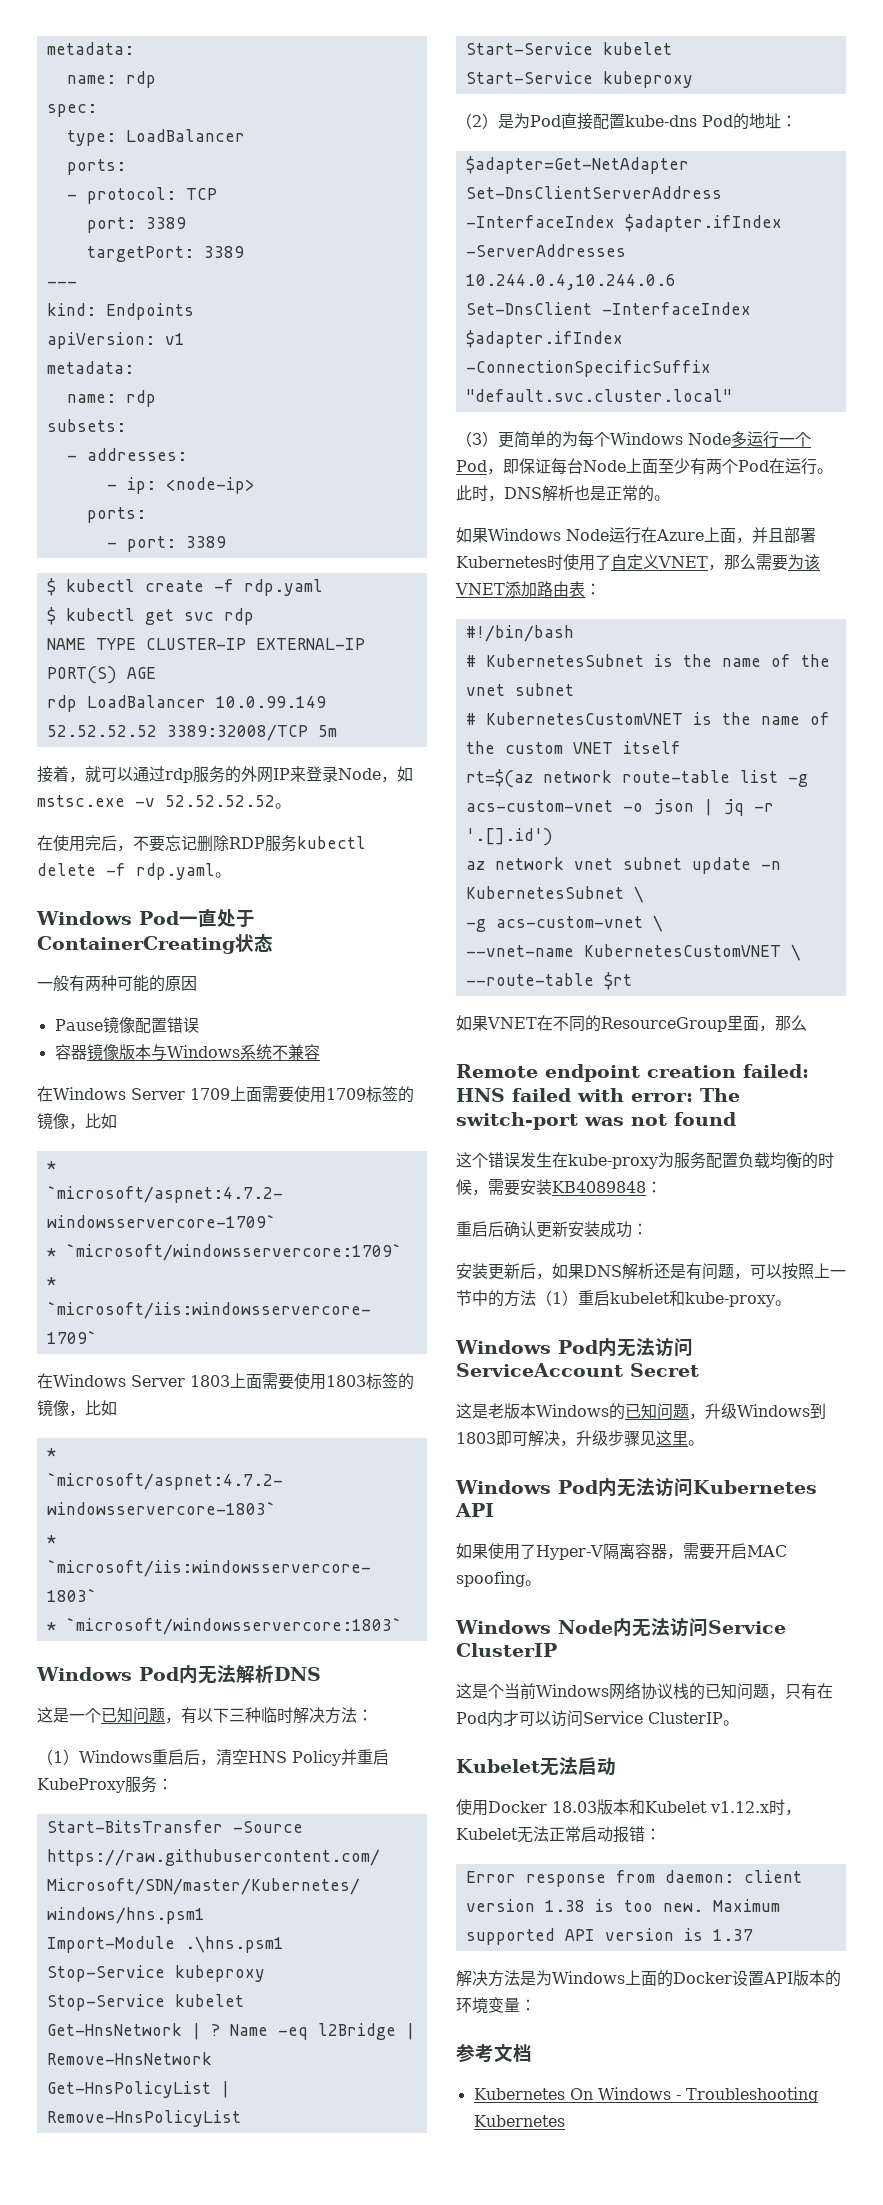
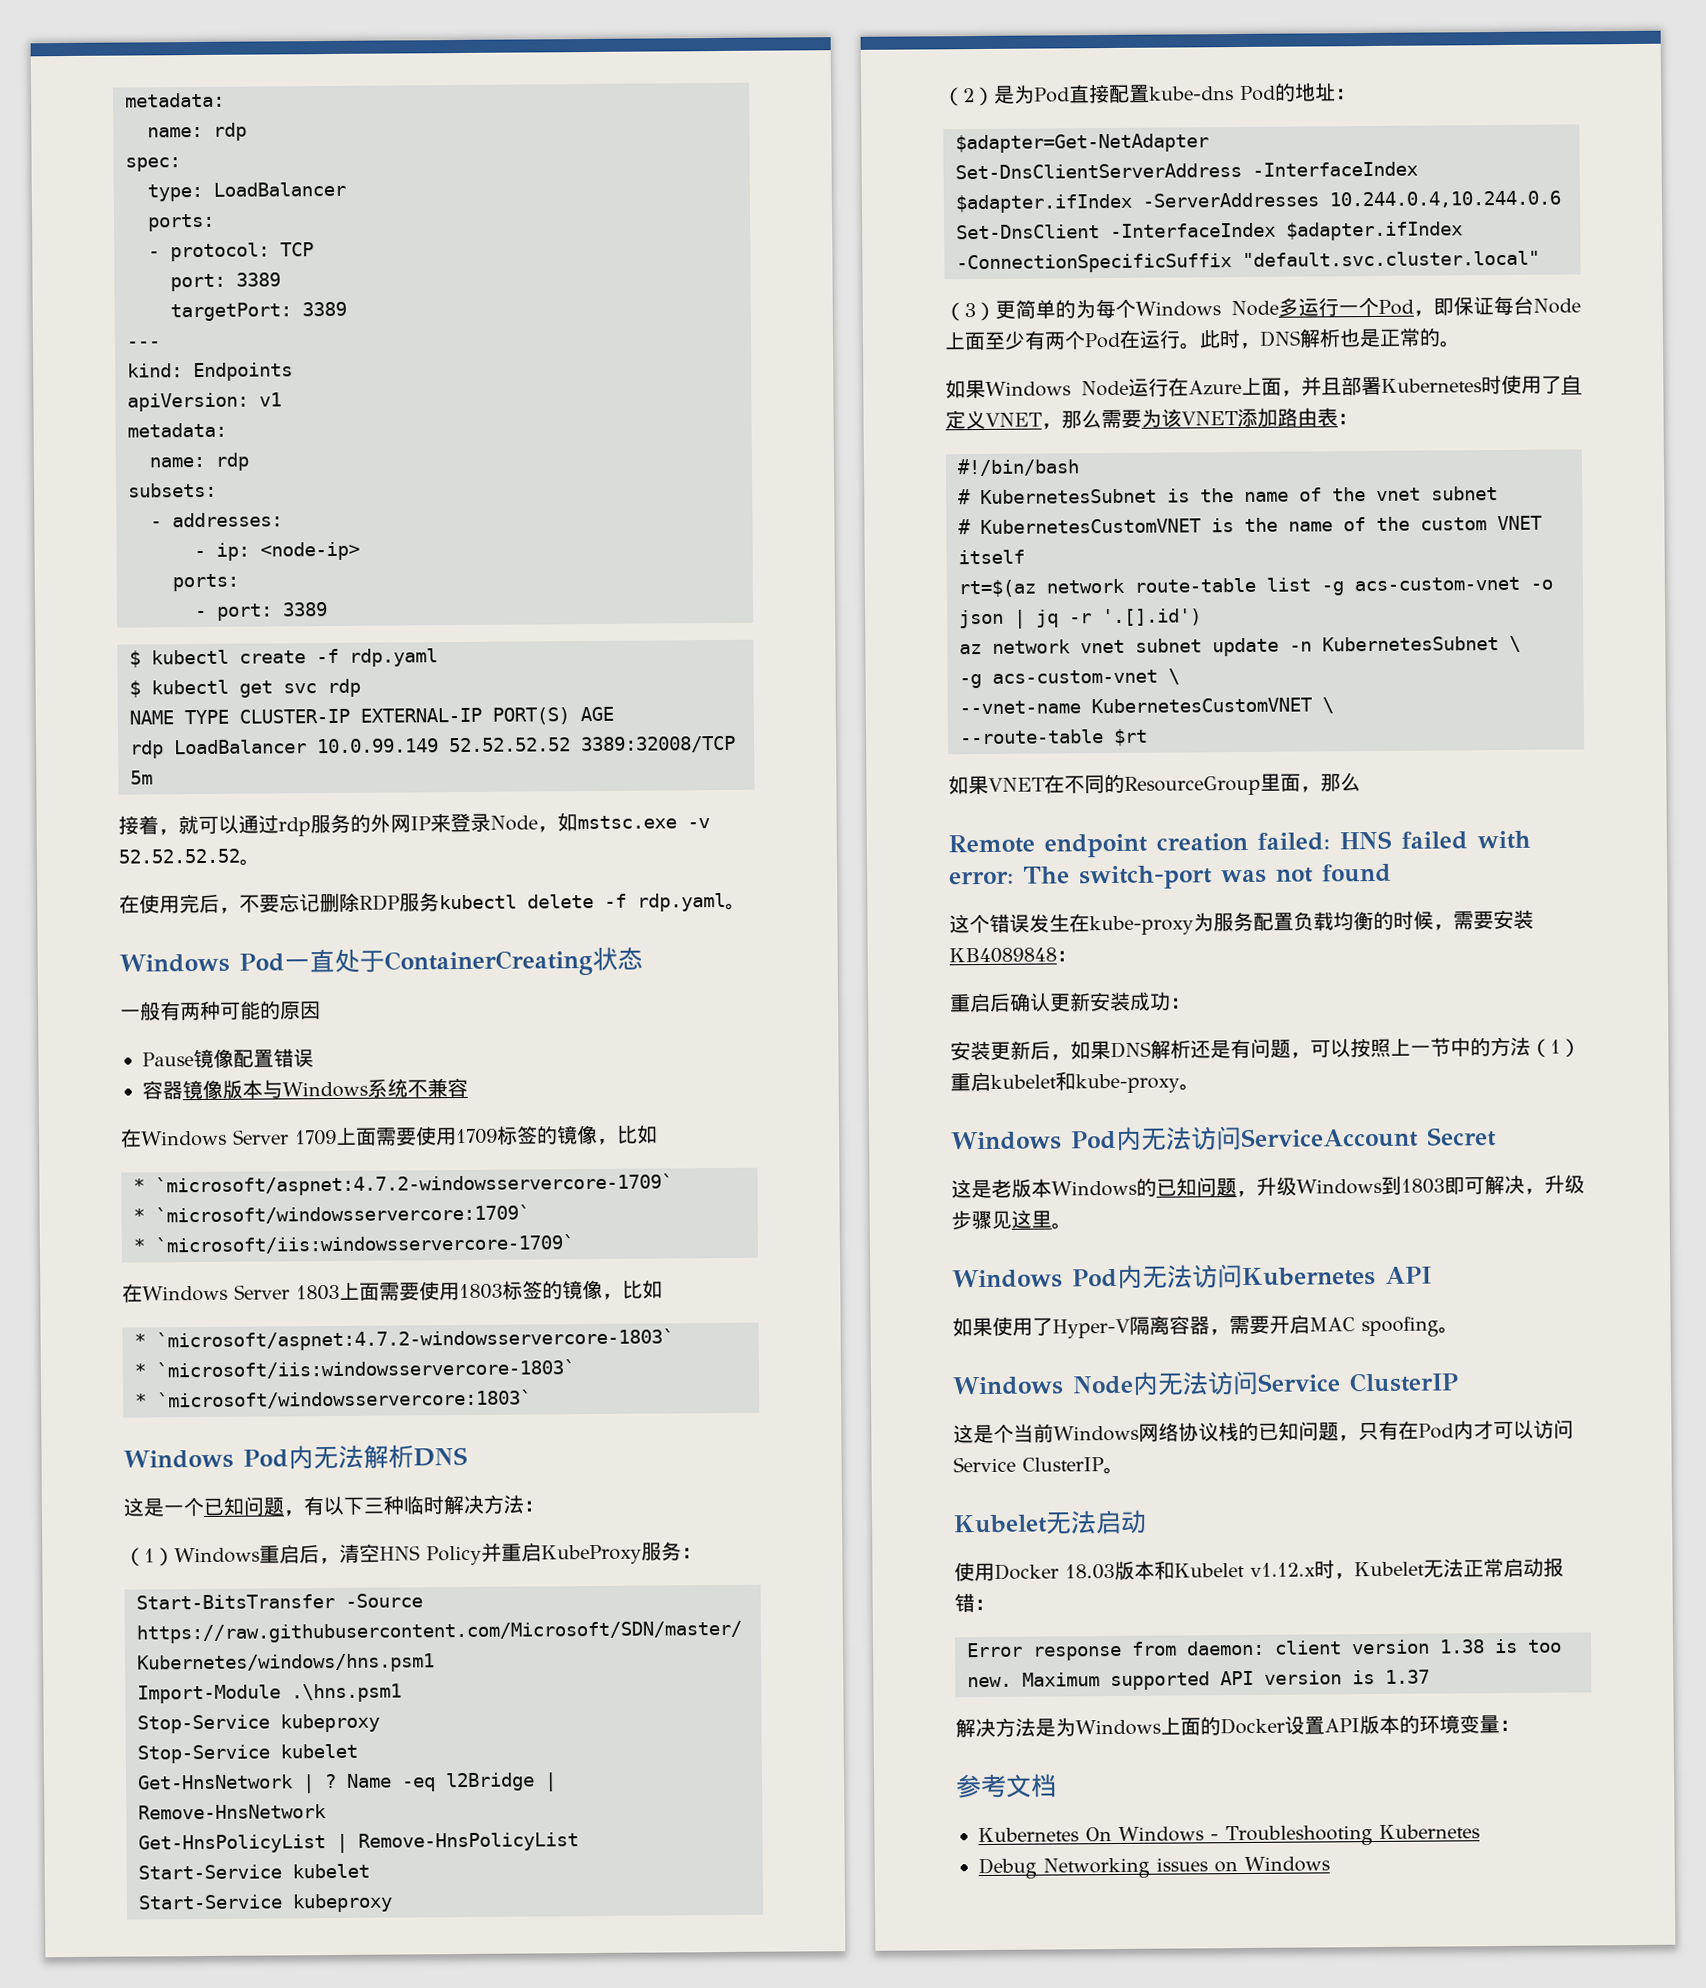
(565, 2121) none -> [978,1856,1330,1880] // Debug Networking issues on Windows

